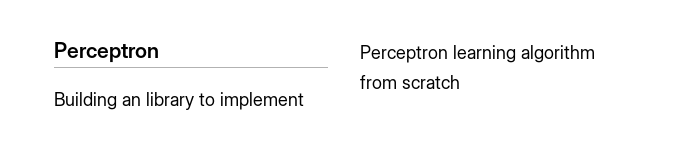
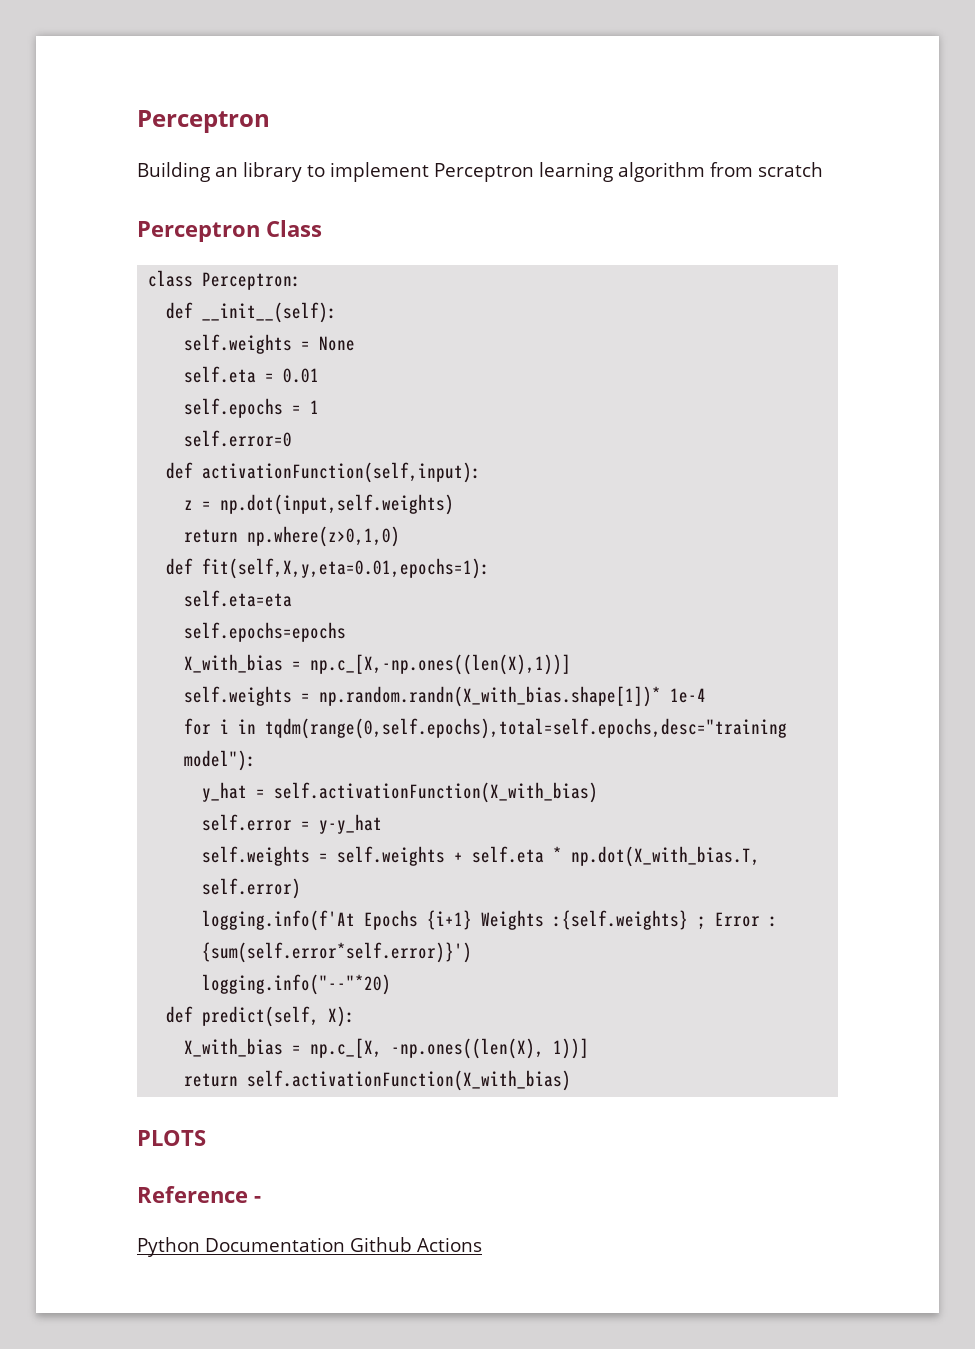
(460, 82) none -> [137,220,322,242] [148,270,302,290] [166,302,338,323] [184,334,356,354] [184,366,320,383] [184,398,320,418] [184,430,293,447] [166,462,482,483] [184,494,455,515] [184,526,401,547] [166,558,491,579] [184,590,293,607] [184,622,347,642] [184,654,572,675] [184,686,707,707] [184,718,788,739] [184,750,257,771] [202,782,599,803] [202,814,383,834] [202,846,761,867] [202,878,302,899] [202,910,779,931] [202,942,473,963] [202,974,392,995] [166,1006,356,1027] [184,1038,590,1059] [184,1070,572,1091] [137,1130,206,1146] [137,1186,261,1203] [137,1237,482,1257] // Perceptron Class // class Perceptron: // def __init__(self): // self.weights = None // self.eta = 0.01 // self.epochs = 1 // self.error=0 // def activationFunction(self,input): // z = np.dot(input,self.weights) // return np.where(z>0,1,0) // def fit(self,X,y,eta=0.01,epochs=1): // self.eta=eta // self.epochs=epochs // X_with_bias = np.c_[X,-np.ones((len(X),1))] // self.weights = np.random.randn(X_with_bias.shape[1])* 1e-4 // for i in tqdm(range(0,self.epochs),total=self.epochs,desc="training model"): // y_hat = self.activationFunction(X_with_bias) // self.error = y-y_hat // self.weights = self.weights + self.eta * np.dot(X_with_bias.T, self.error) // logging.info(f'At Epochs {i+1} Weights :{self.weights} ; Error : {sum(self.error*self.error)}') // logging.info("--"*20) // def predict(self, X): // X_with_bias = np.c_[X, -np.ones((len(X), 1))] // return self.activationFunction(X_with_bias) // PLOTS // Reference - // Python Documentation Github Actions

